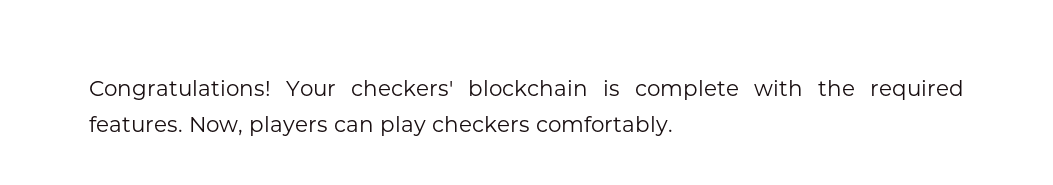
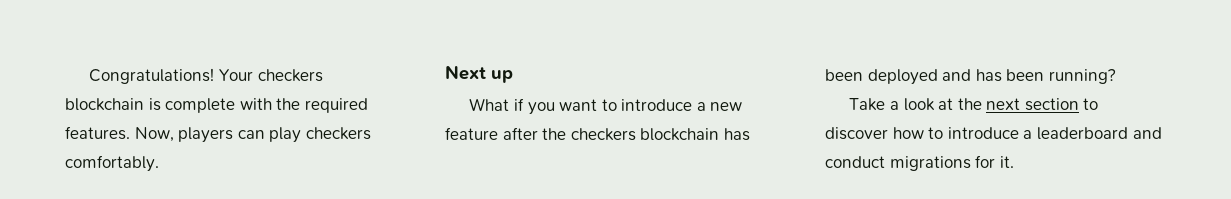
[351,80,453,96] checkers' -> [257,69,323,82] checkers
(673, 126) none -> [445,65,513,83] [469,98,743,115] [445,127,750,141] [825,69,1116,85] [849,98,1099,111] [825,127,1162,140] [825,155,1014,171] // Next up // What if you want to introduce a new feature after the checkers blockchain has been deployed and has been running? // Take a look at the next section to discover how to introduce a leaderboard and conduct migrations for it.

